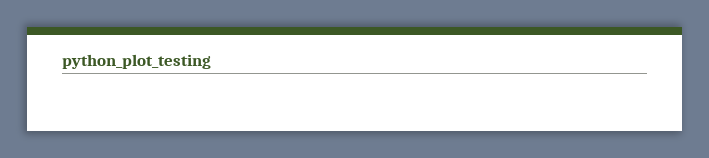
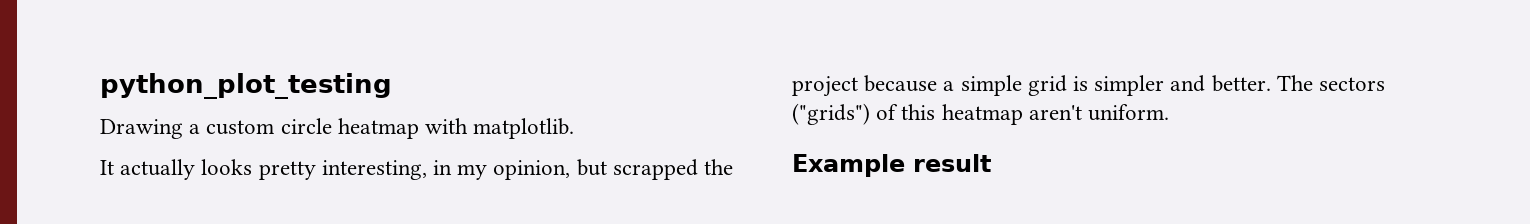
(211, 61) none -> [100,118,575,139] [100,159,734,180] [792,75,1386,97] [792,103,1170,125] [792,154,991,177] // Drawing a custom circle heatmap with matplotlib. // It actually looks pretty interesting, in my opinion, but scrapped the project because a simple grid is simpler and better. The sectors ("grids") of this heatmap aren't uniform. // Example result

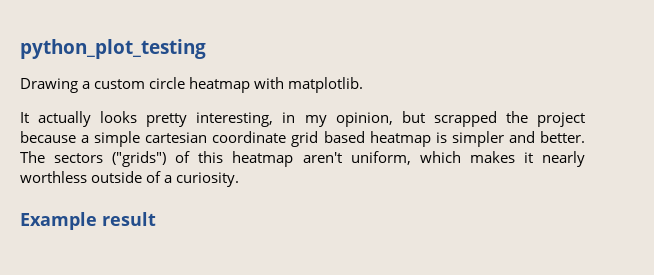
[1027,75,1067,96] grid -> [145,131,431,147] cartesian coordinate grid based heatmap
[1088,104,1170,121] uniform. -> [350,151,586,167] [20,171,240,187] uniform, which makes it nearly worthless outside of a curiosity.

